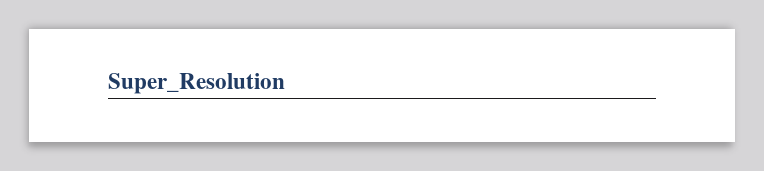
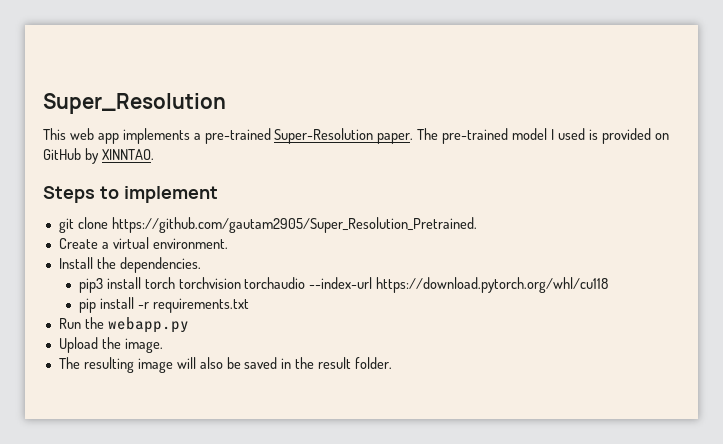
(285, 83) none -> [43,128,669,144] [43,148,154,164] [43,186,218,203] [58,217,477,233] [58,237,228,249] [58,257,201,273] [78,277,609,293] [78,297,249,313] [58,317,189,333] [58,337,163,353] [58,357,393,373] // This web app implements a pre-trained Super-Resolution paper. The pre-trained model I used is provided on GitHub by XINNTAO. // Steps to implement // git clone https://github.com/gautam2905/Super_Resolution_Pretrained. // Create a virtual environment. // Install the dependencies. // pip3 install torch torchvision torchaudio --index-url https://download.pytorch.org/whl/cu118 // pip install -r requirements.txt // Run the webapp.py // Upload the image. // The resulting image will also be saved in the result folder.

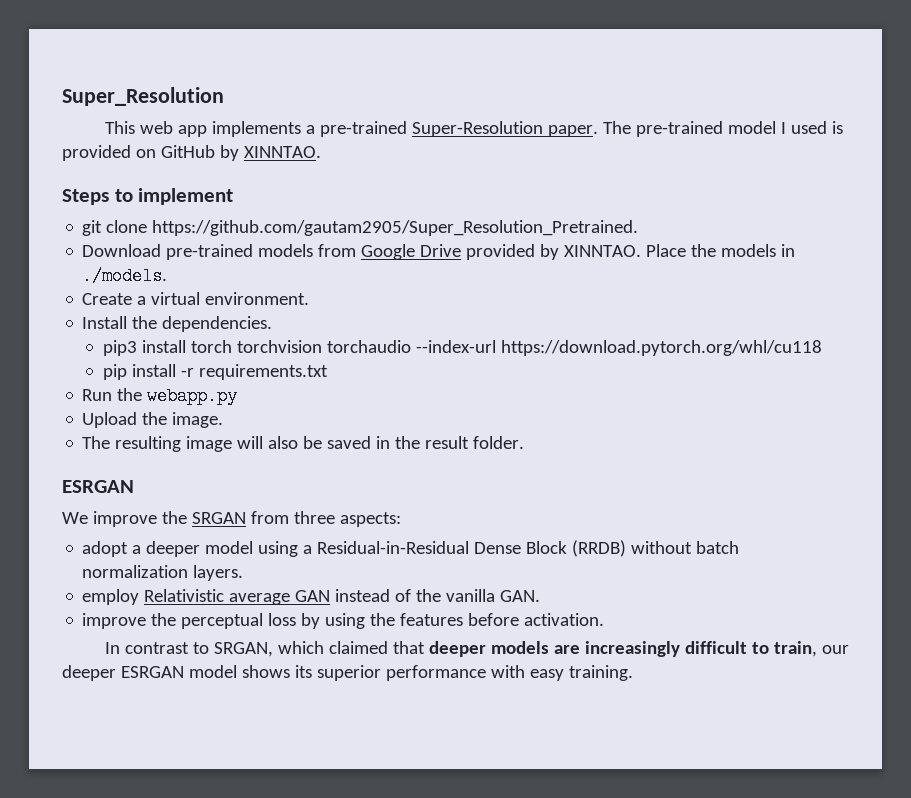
(477, 225) none -> [82,244,796,260] [82,267,168,285] // Download pre-trained models from Google Drive provided by XINNTAO. Place the models in ./models.
(393, 363) none -> [62,480,134,493] [62,511,401,527] [82,540,740,557] [82,565,244,581] [82,589,541,605] [82,613,605,629] [104,641,849,657] [62,665,633,681] // ESRGAN // We improve the SRGAN from three aspects: // adopt a deeper model using a Residual-in-Residual Dense Block (RRDB) without batch normalization layers. // employ Relativistic average GAN instead of the vanilla GAN. // improve the perceptual loss by using the features before activation. // In contrast to SRGAN, which claimed that deeper models are increasingly difficult to train, our deeper ESRGAN model shows its superior performance with easy training.

